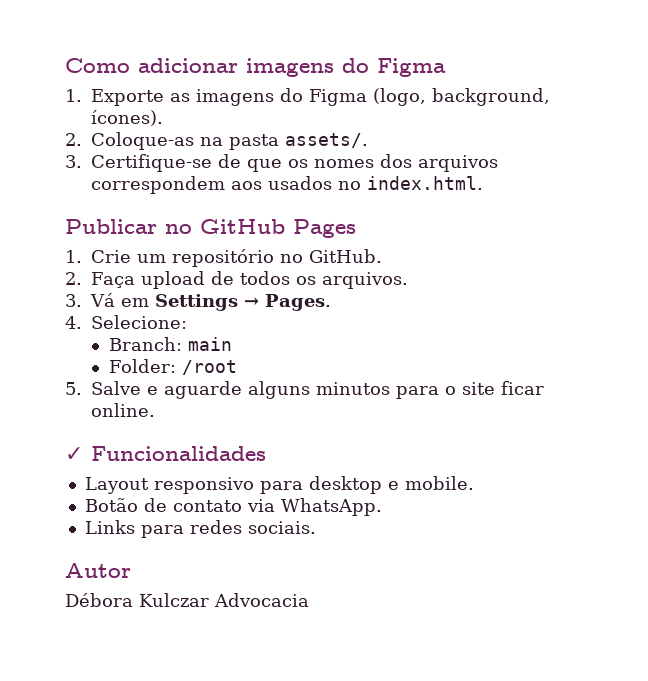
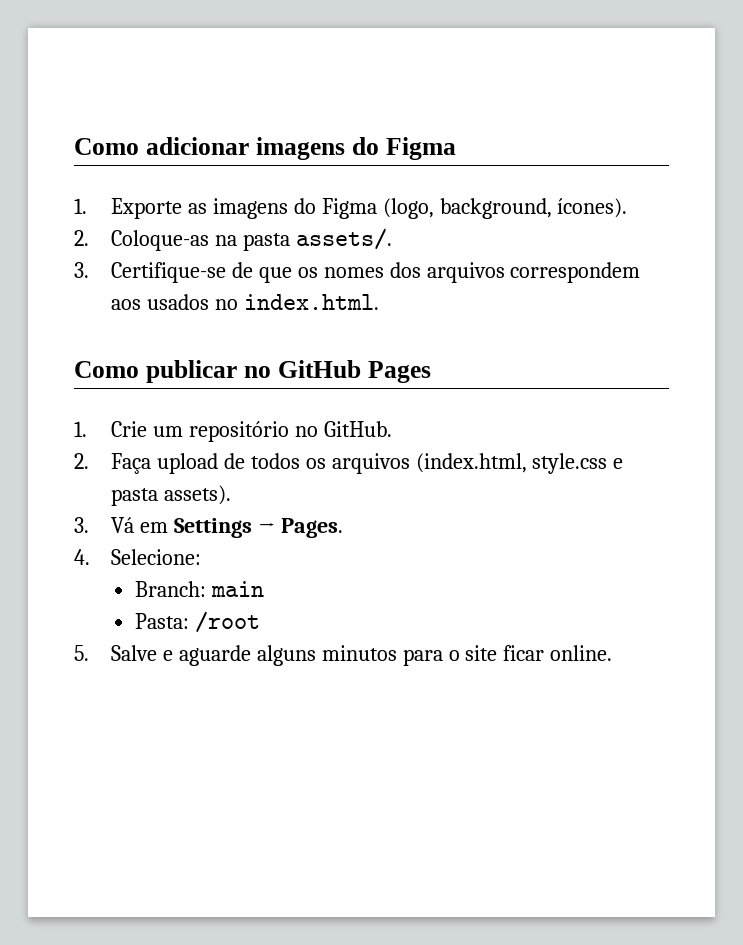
[65,219,157,234] Publicar -> [74,360,237,383] Como publicar
[321,272,408,289] arquivos. -> [331,453,624,474] [110,485,231,506] arquivos (index.html, style.css e pasta assets).
[108,359,176,373] Folder: -> [135,613,190,629] Pasta:
[65,446,266,461] [84,476,474,494] [84,498,382,516] [84,520,316,538] [65,563,131,578] [65,593,309,607] // ✓ Funcionalidades // Layout responsivo para desktop e mobile. // Botão de contato via WhatsApp. // Links para redes sociais. // Autor // Débora Kulczar Advocacia -> (613, 653) none

